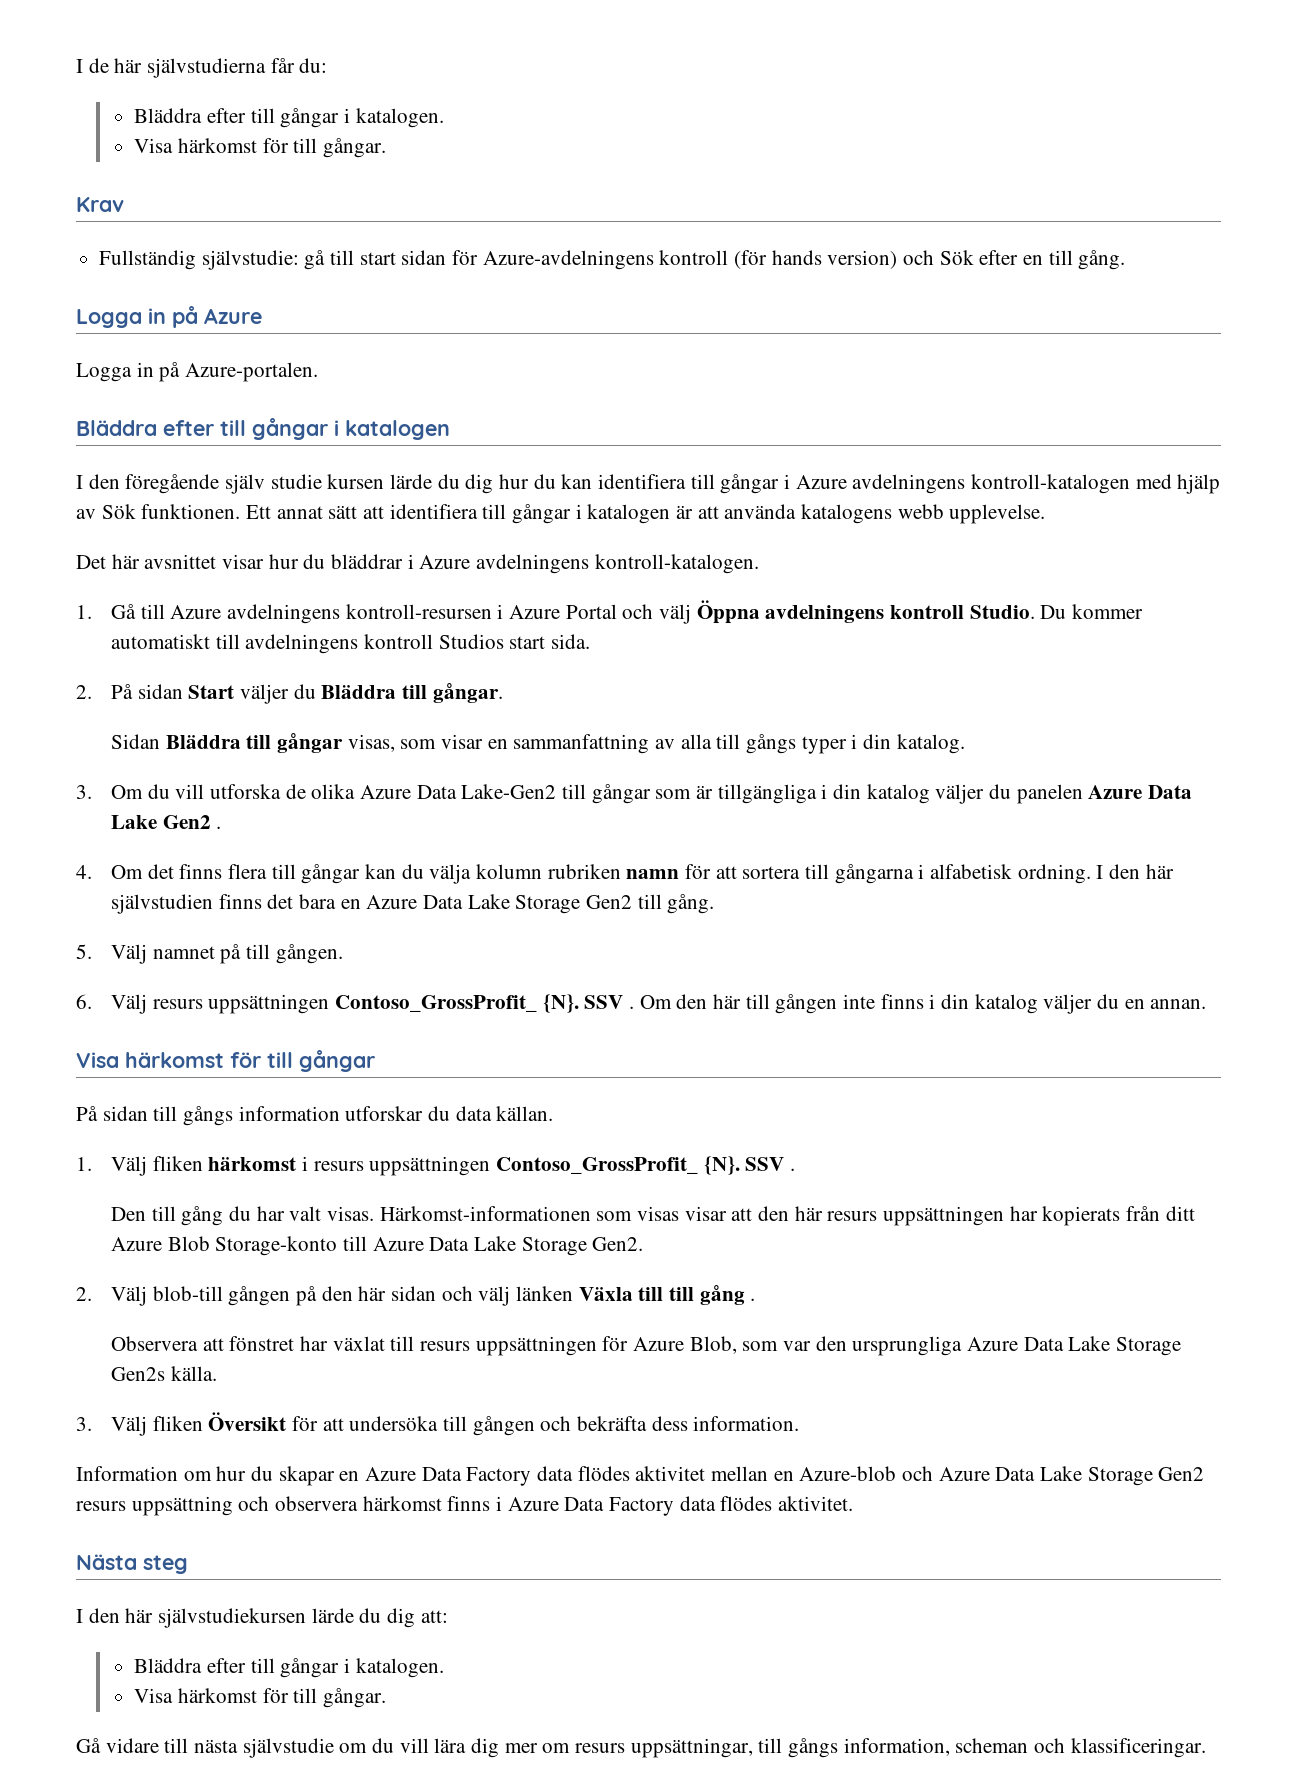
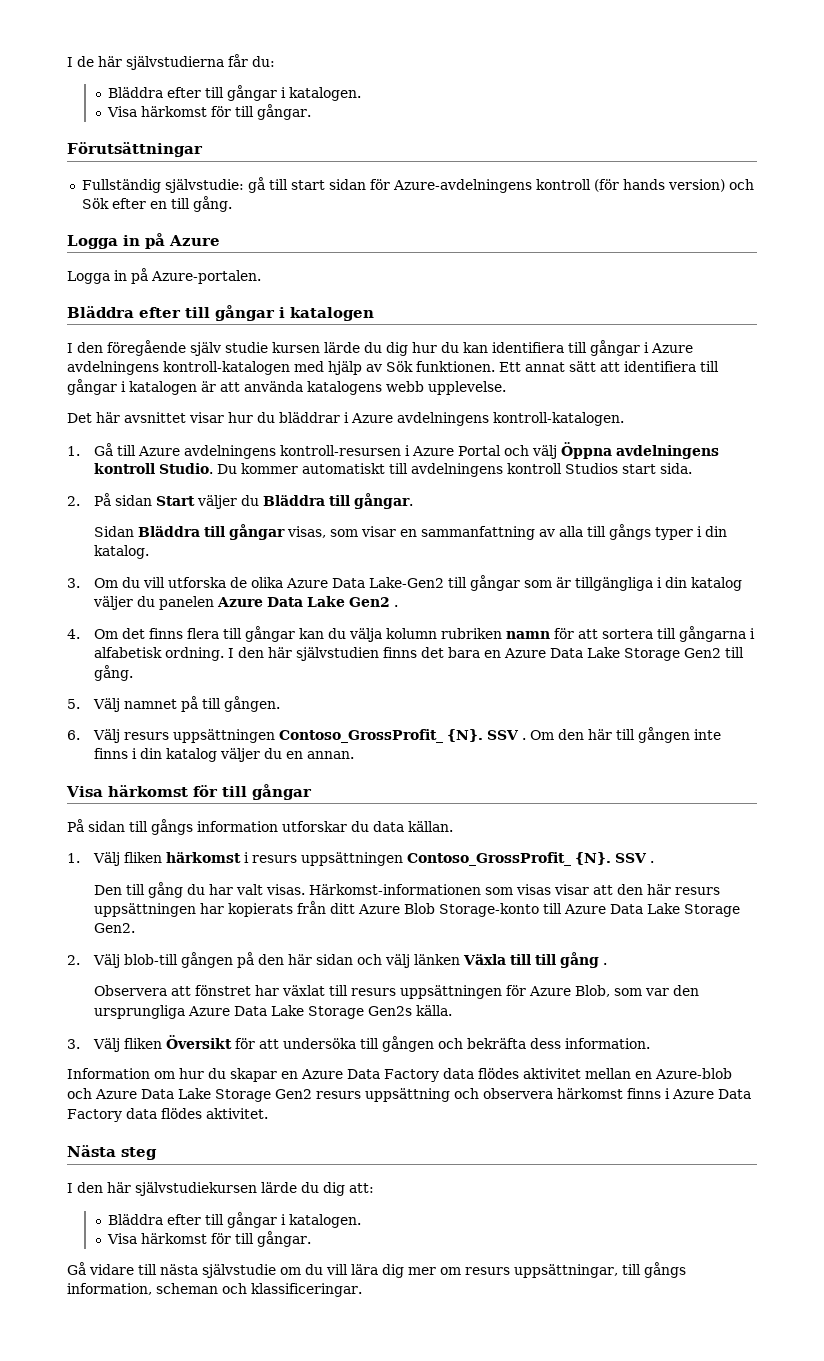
[76,197,124,212] Krav -> [67,142,203,157] Förutsättningar

